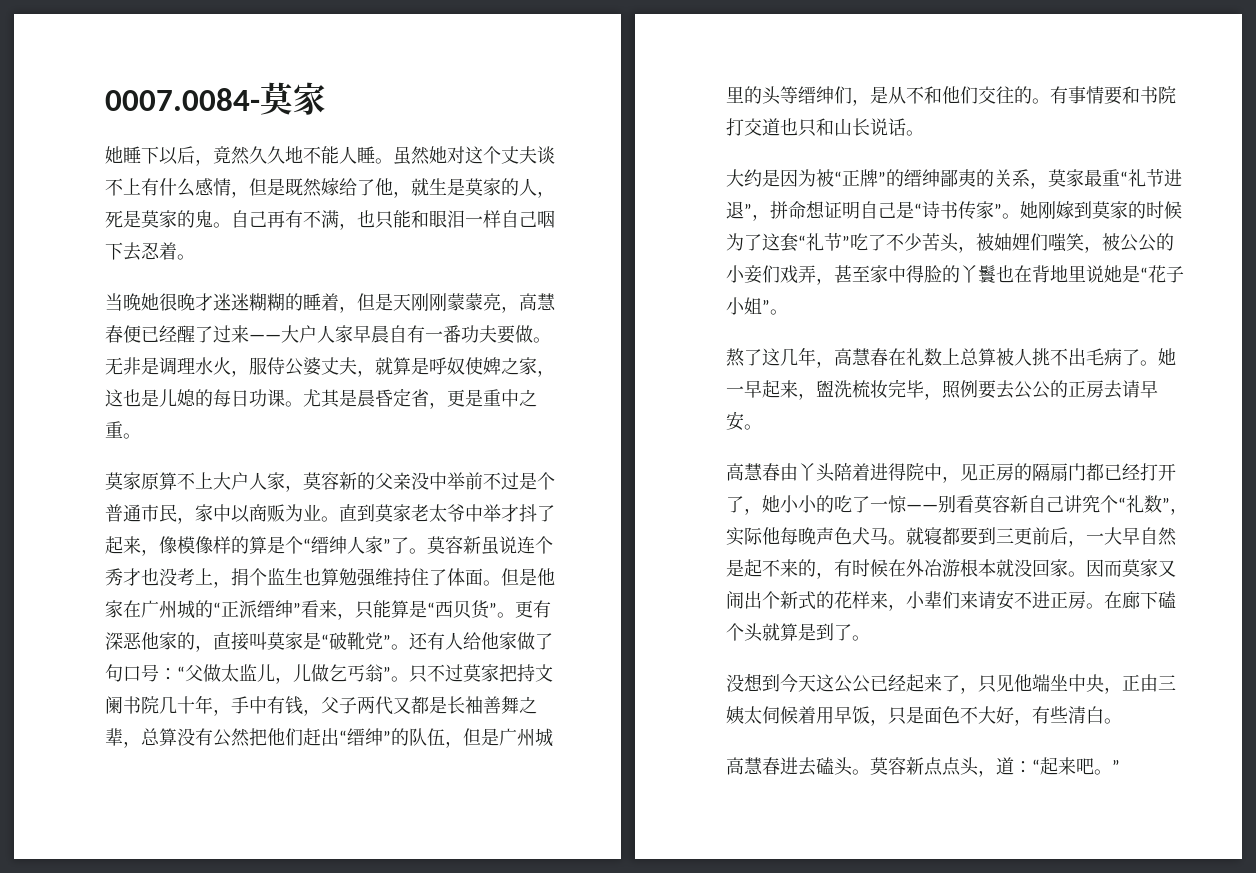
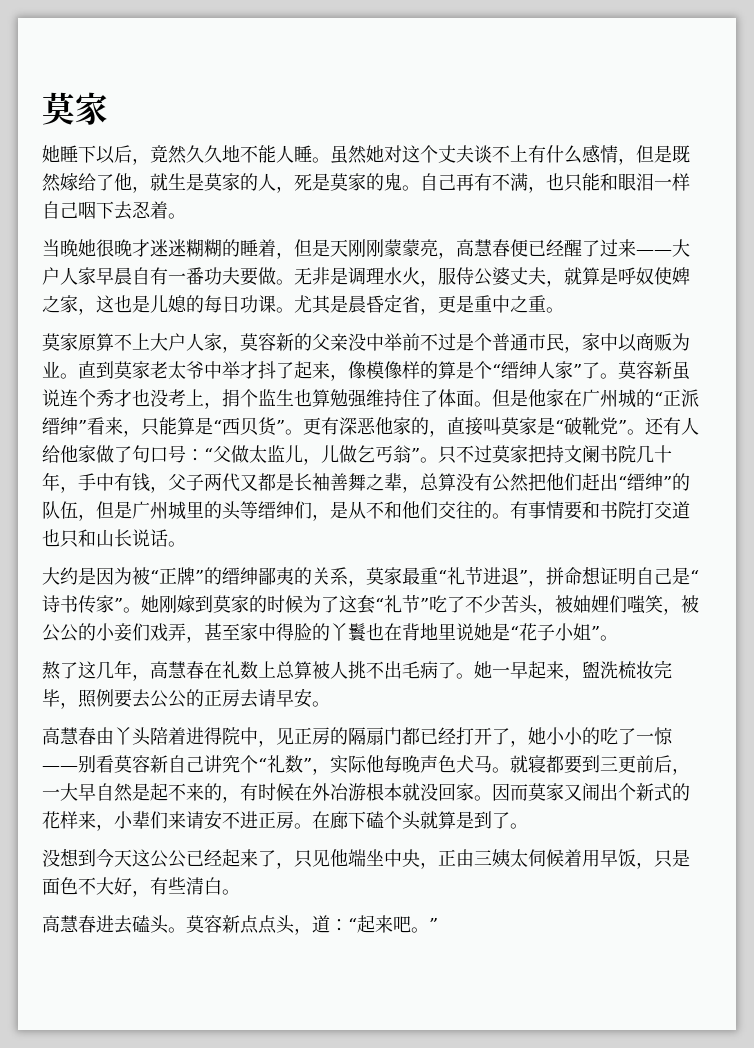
[105,88,260,111] 0007.0084- -> (42, 108) none

